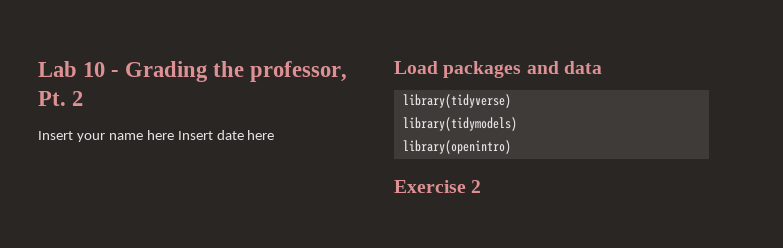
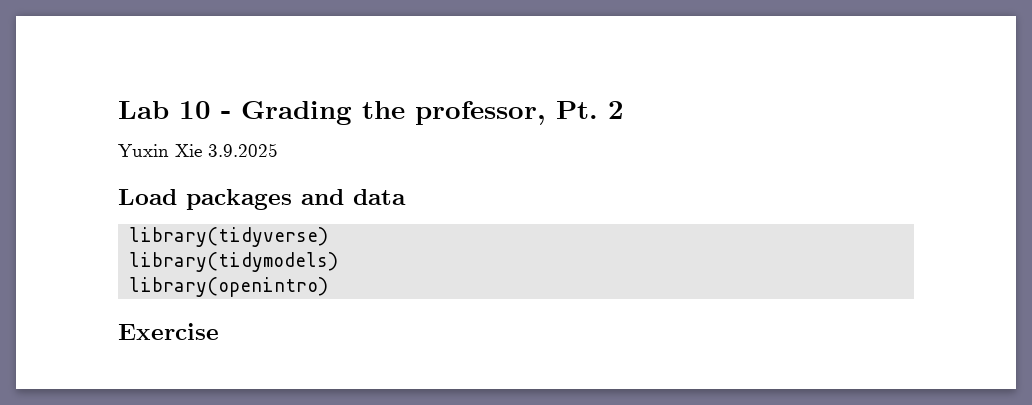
[38,130,275,142] Insert your name here Insert date here -> [118,143,278,157] Yuxin Xie 3.9.2025
[471,180,482,193] 2 -> (219, 331) none

